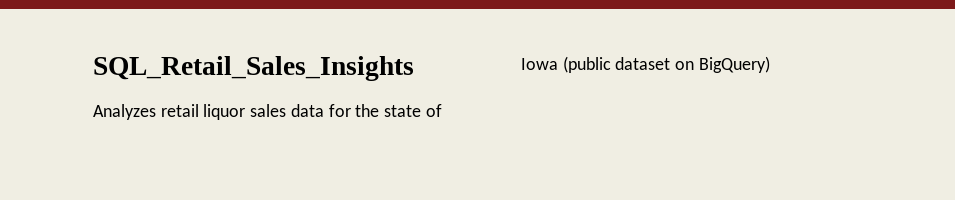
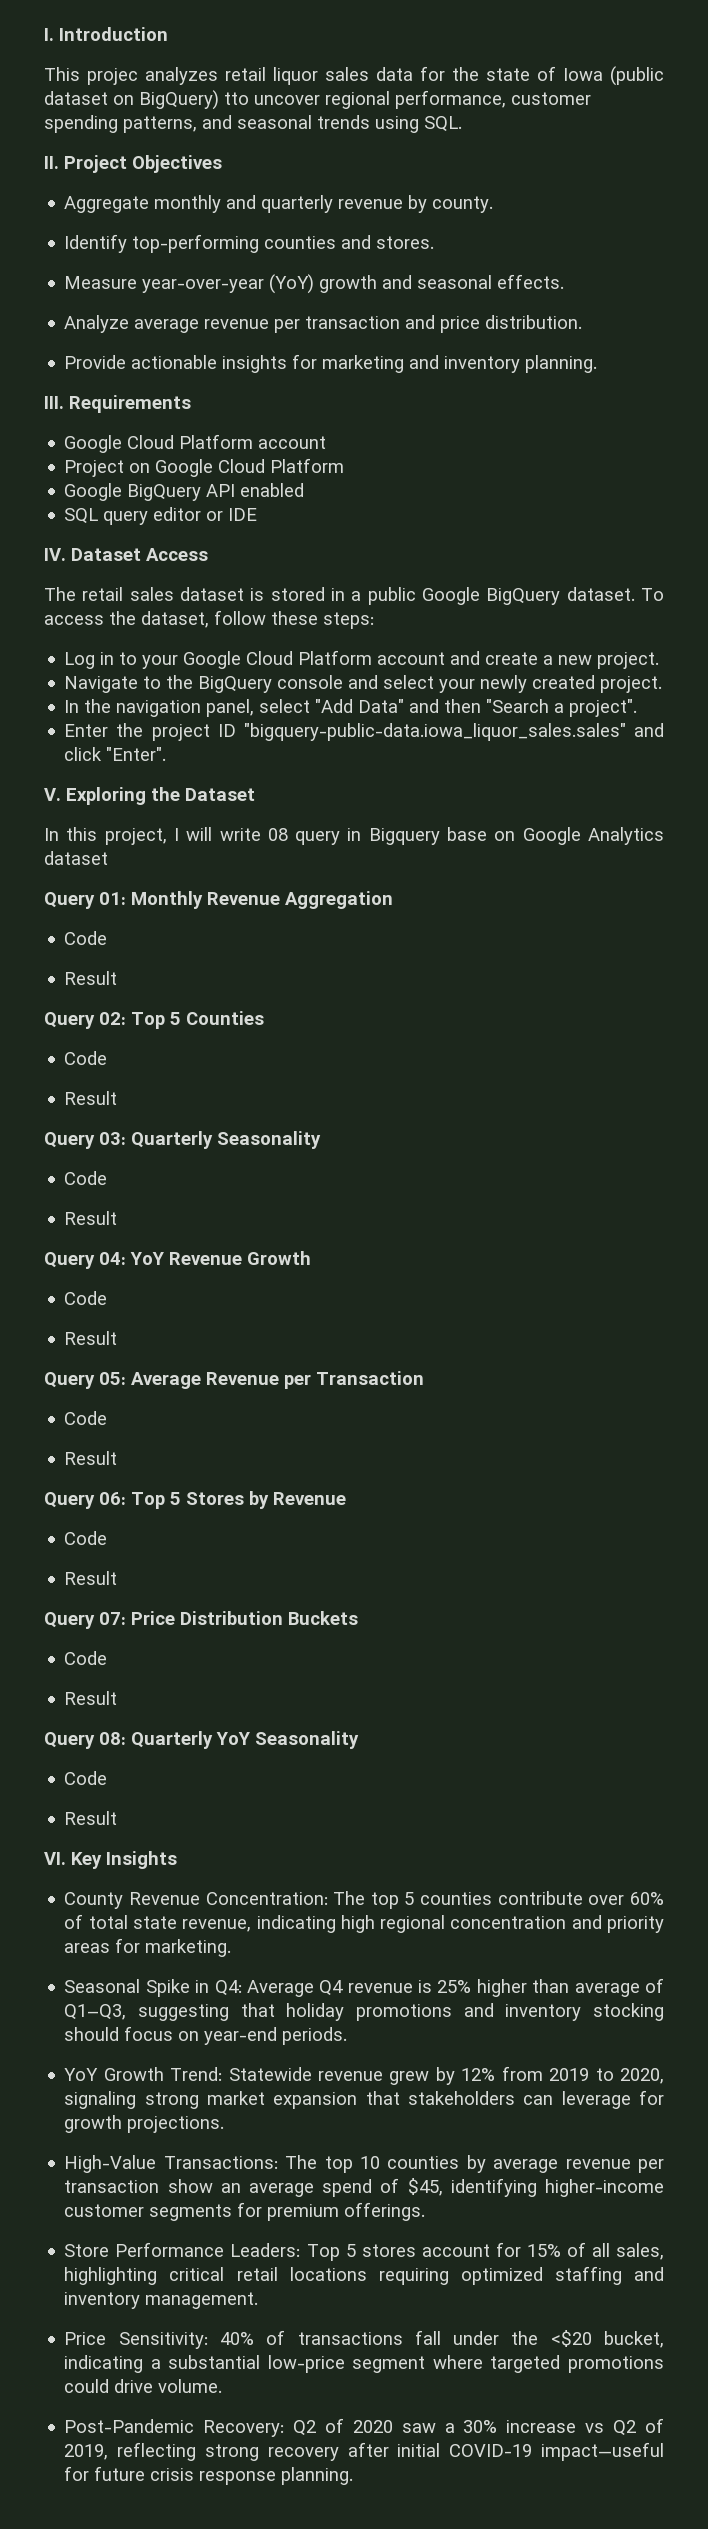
[93,56,414,81] [93,104,156,120] SQL_Retail_Sales_Insights // Analyzes -> [44,27,168,41] [44,67,218,85] I. Introduction // This projec analyzes
(770, 64) none -> [224,90,591,109] [44,115,462,133] [44,155,222,173] [64,195,494,213] [64,234,435,253] [64,274,565,294] [64,315,583,333] [64,354,598,373] [44,395,191,413] [64,434,327,453] [64,458,345,477] [64,483,305,501] [64,507,258,525] [44,548,208,561] [44,587,664,605] [44,610,374,629] [64,650,660,669] [64,675,663,693] [64,699,638,717] [64,723,664,741] [64,747,167,761] [44,787,255,805] [44,827,665,845] [44,851,108,865] [44,891,393,909] [64,931,108,945] [64,971,118,985] [44,1011,264,1029] [64,1051,108,1065] [64,1091,118,1105] [44,1131,321,1149] [64,1171,108,1185] [64,1211,118,1225] [44,1251,311,1269] [64,1291,108,1305] [64,1331,118,1345] [44,1371,424,1389] [64,1411,108,1425] [64,1451,118,1465] [44,1491,346,1509] [64,1531,108,1545] [64,1571,118,1585] [44,1611,358,1629] [64,1651,108,1665] [64,1691,118,1705] [44,1731,359,1749] [64,1771,108,1785] [64,1811,118,1825] [44,1851,177,1869] [64,1891,664,1909] [64,1914,664,1933] [64,1938,232,1957] [64,1978,664,1997] [64,2003,664,2021] [64,2026,348,2045] [64,2066,664,2085] [64,2090,664,2109] [64,2115,225,2133] [64,2155,664,2173] [64,2178,664,2197] [64,2202,426,2221] [64,2242,664,2261] [64,2266,664,2285] [64,2292,259,2309] [64,2330,664,2349] [64,2355,664,2373] [64,2379,223,2393] [64,2418,664,2437] [64,2442,664,2461] [64,2466,354,2485] tto uncover regional performance, customer spending patterns, and seasonal trends using SQL. // II. Project Objectives // Aggregate monthly and quarterly revenue by county. // Identify top-performing counties and stores. // Measure year-over-year (YoY) growth and seasonal effects. // Analyze average revenue per transaction and price distribution. // Provide actionable insights for marketing and inventory planning. // III. Requirements // Google Cloud Platform account // Project on Google Cloud Platform // Google BigQuery API enabled // SQL query editor or IDE // IV. Dataset Access // The retail sales dataset is stored in a public Google BigQuery dataset. To access the dataset, follow these steps: // Log in to your Google Cloud Platform account and create a new project. // Navigate to the BigQuery console and select your newly created project. // In the navigation panel, select "Add Data" and then "Search a project". // Enter the project ID "bigquery-public-data.iowa_liquor_sales.sales" and click "Enter". // V. Exploring the Dataset // In this project, I will write 08 query in Bigquery base on Google Analytics dataset // Query 01: Monthly Revenue Aggregation // Code // Result // Query 02: Top 5 Counties // Code // Result // Query 03: Quarterly Seasonality // Code // Result // Query 04: YoY Revenue Growth // Code // Result // Query 05: Average Revenue per Transaction // Code // Result // Query 06: Top 5 Stores by Revenue // Code // Result // Query 07: Price Distribution Buckets // Code // Result // Query 08: Quarterly YoY Seasonality // Code // Result // VI. Key Insights // County Revenue Concentration: The top 5 counties contribute over 60% of total state revenue, indicating high regional concentration and priority areas for marketing. // Seasonal Spike in Q4: Average Q4 revenue is 25% higher than average of Q1–Q3, suggesting that holiday promotions and inventory stocking should focus on year-end periods. // YoY Growth Trend: Statewide revenue grew by 12% from 2019 to 2020, signaling strong market expansion that stakeholders can leverage for growth projections. // High-Value Transactions: The top 10 counties by average revenue per transaction show an average spend of $45, identifying higher-income customer segments for premium offerings. // Store Performance Leaders: Top 5 stores account for 15% of all sales, highlighting critical retail locations requiring optimized staffing and inventory management. // Price Sensitivity: 40% of transactions fall under the <$20 bucket, indicating a substantial low-price segment where targeted promotions could drive volume. // Post-Pandemic Recovery: Q2 of 2020 saw a 30% increase vs Q2 of 2019, reflecting strong recovery after initial COVID-19 impact—useful for future crisis response planning.

